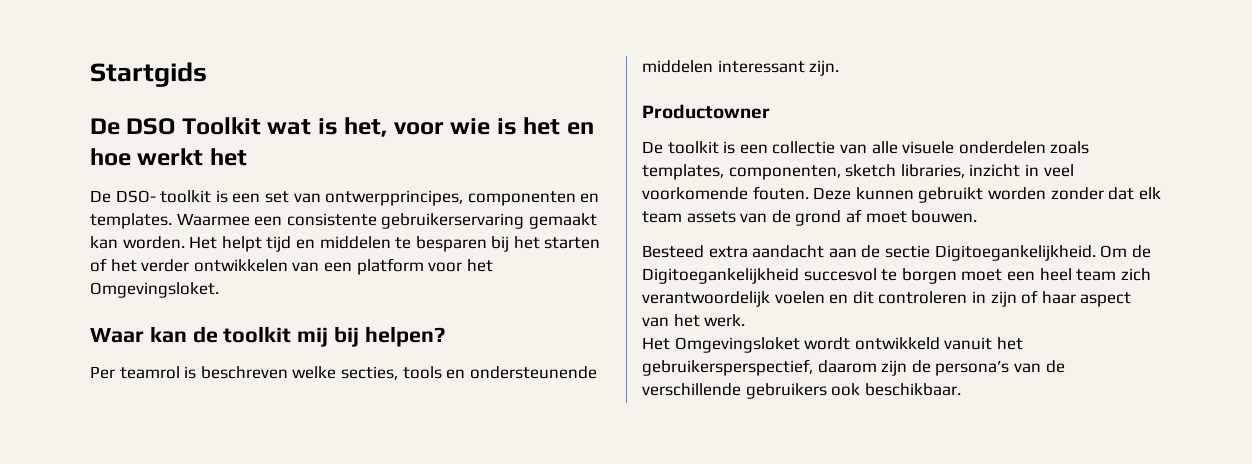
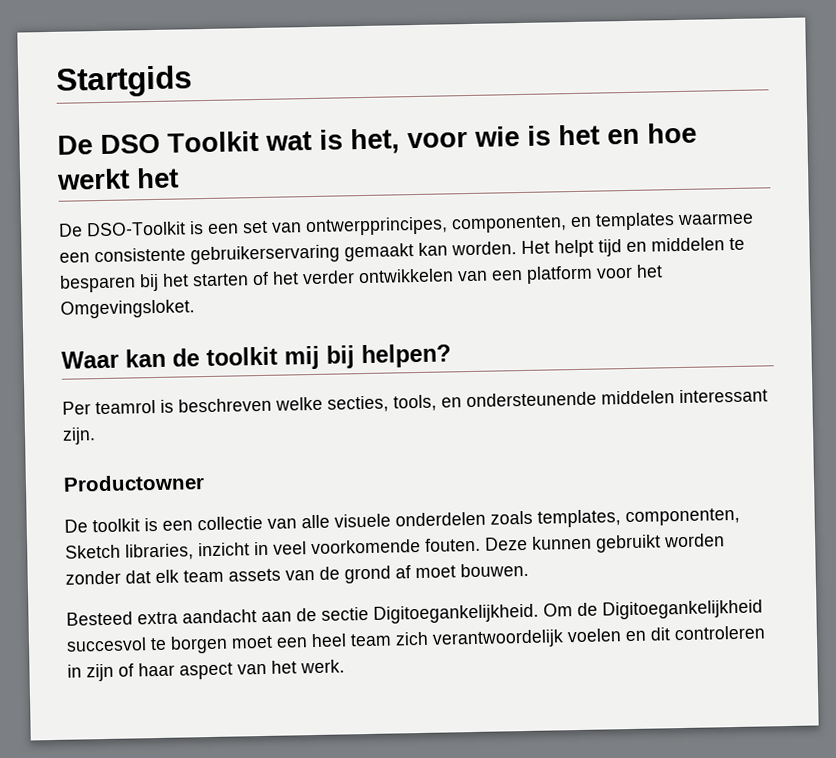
[115,190,212,203] DSO- toolkit -> [86,221,186,237] DSO-Toolkit
[467,191,600,206] [90,213,250,229] componenten en templates. Waarmee -> [451,212,754,234] componenten, en templates waarmee
[402,366,442,379] tools -> [393,394,437,412] tools,
[845,164,897,177] sketch -> [65,544,121,559] Sketch
[642,337,1023,353] [642,359,1065,376] [642,383,961,399] // Het Omgevingsloket wordt ontwikkeld vanuit het gebruikersperspectief, daarom zijn de persona’s van de verschillende gebruikers ook beschikbaar. -> (345, 666) none

